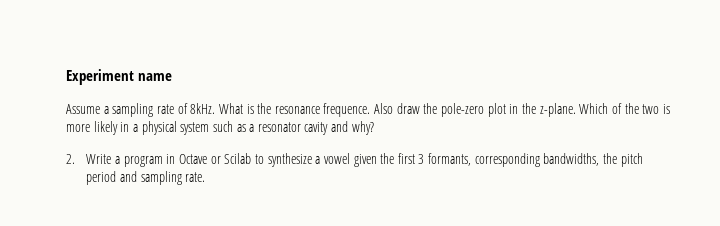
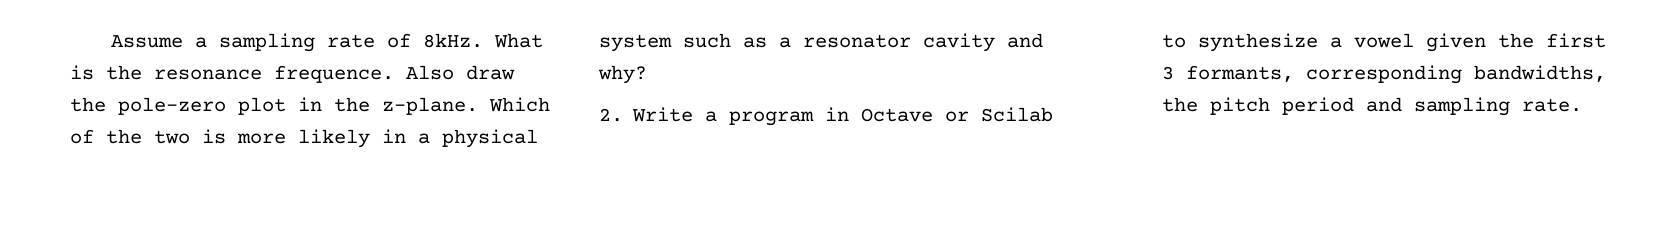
[66,69,173,85] Experiment name // -> (111, 41) none

